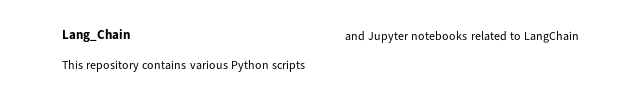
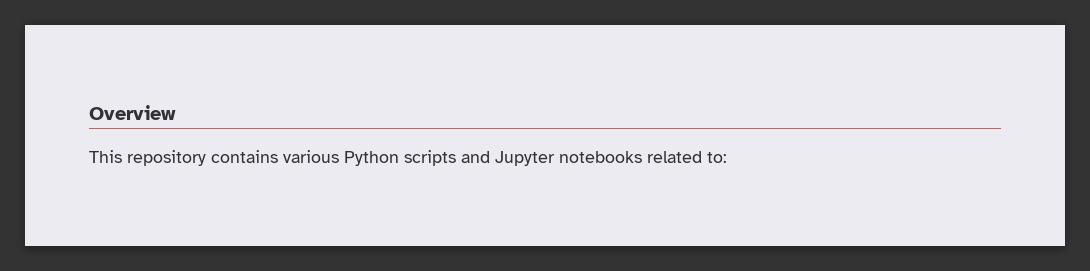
[62,29,130,42] Lang_Chain -> [89,105,176,120] Overview
[509,31,580,43] to LangChain -> [707,152,727,163] to:

